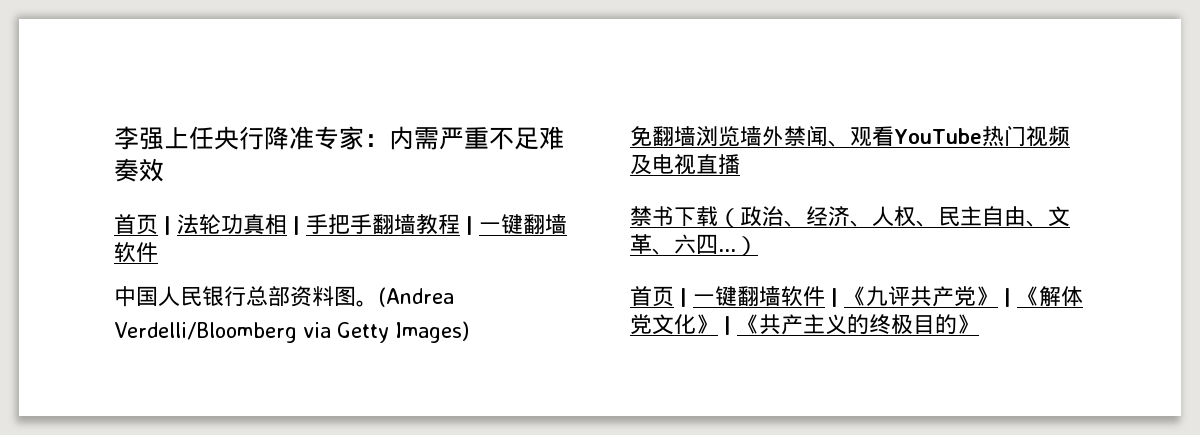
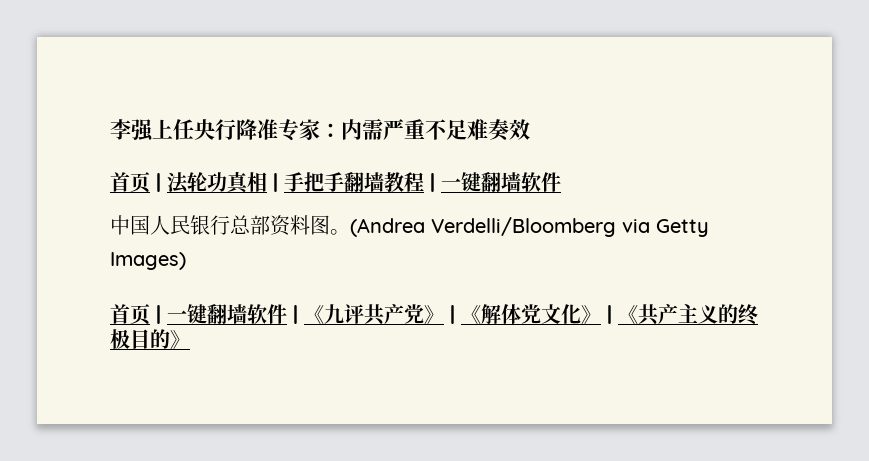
[630,125,1070,147] [630,154,740,175] [630,206,1070,228] [630,234,758,256] // 免翻墙浏览墙外禁闻、观看YouTube热门视频及电视直播 // 禁书下载（政治、经济、人权、民主自由、文革、六四...） -> (186, 261) none

